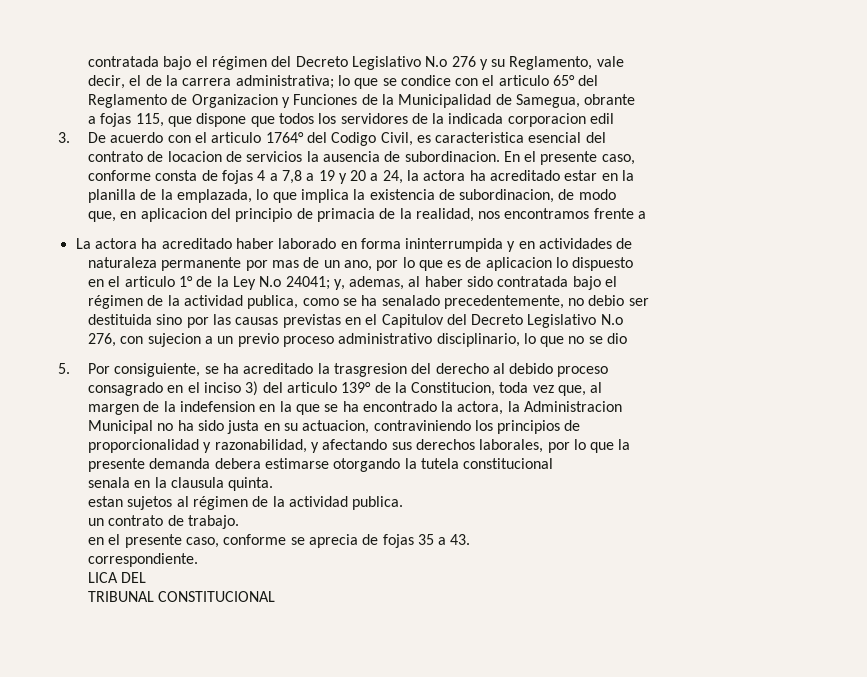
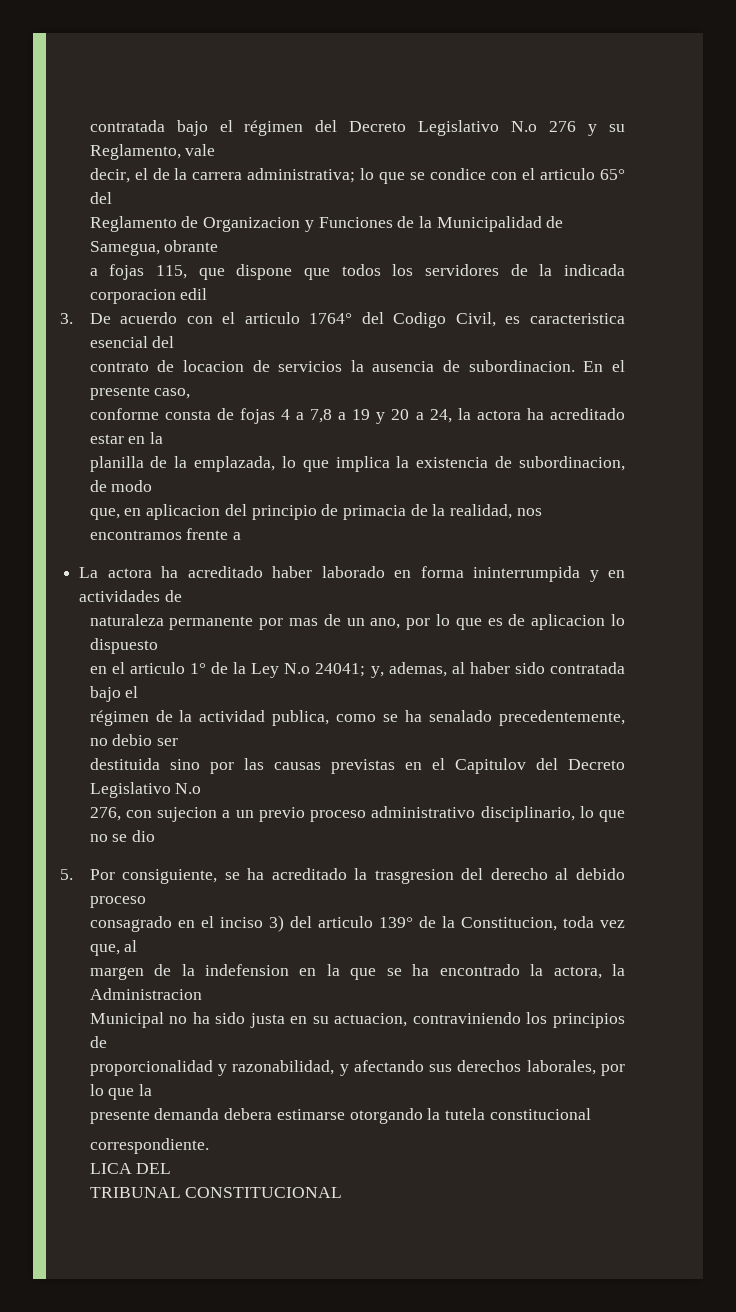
[87,477,274,491] [87,496,404,510] [87,515,239,529] [87,534,471,548] // senala en la clausula quinta. // estan sujetos al régimen de la actividad publica. // un contrato de trabajo. // en el presente caso, conforme se aprecia de fojas 35 a 43. -> (591, 1114) none

